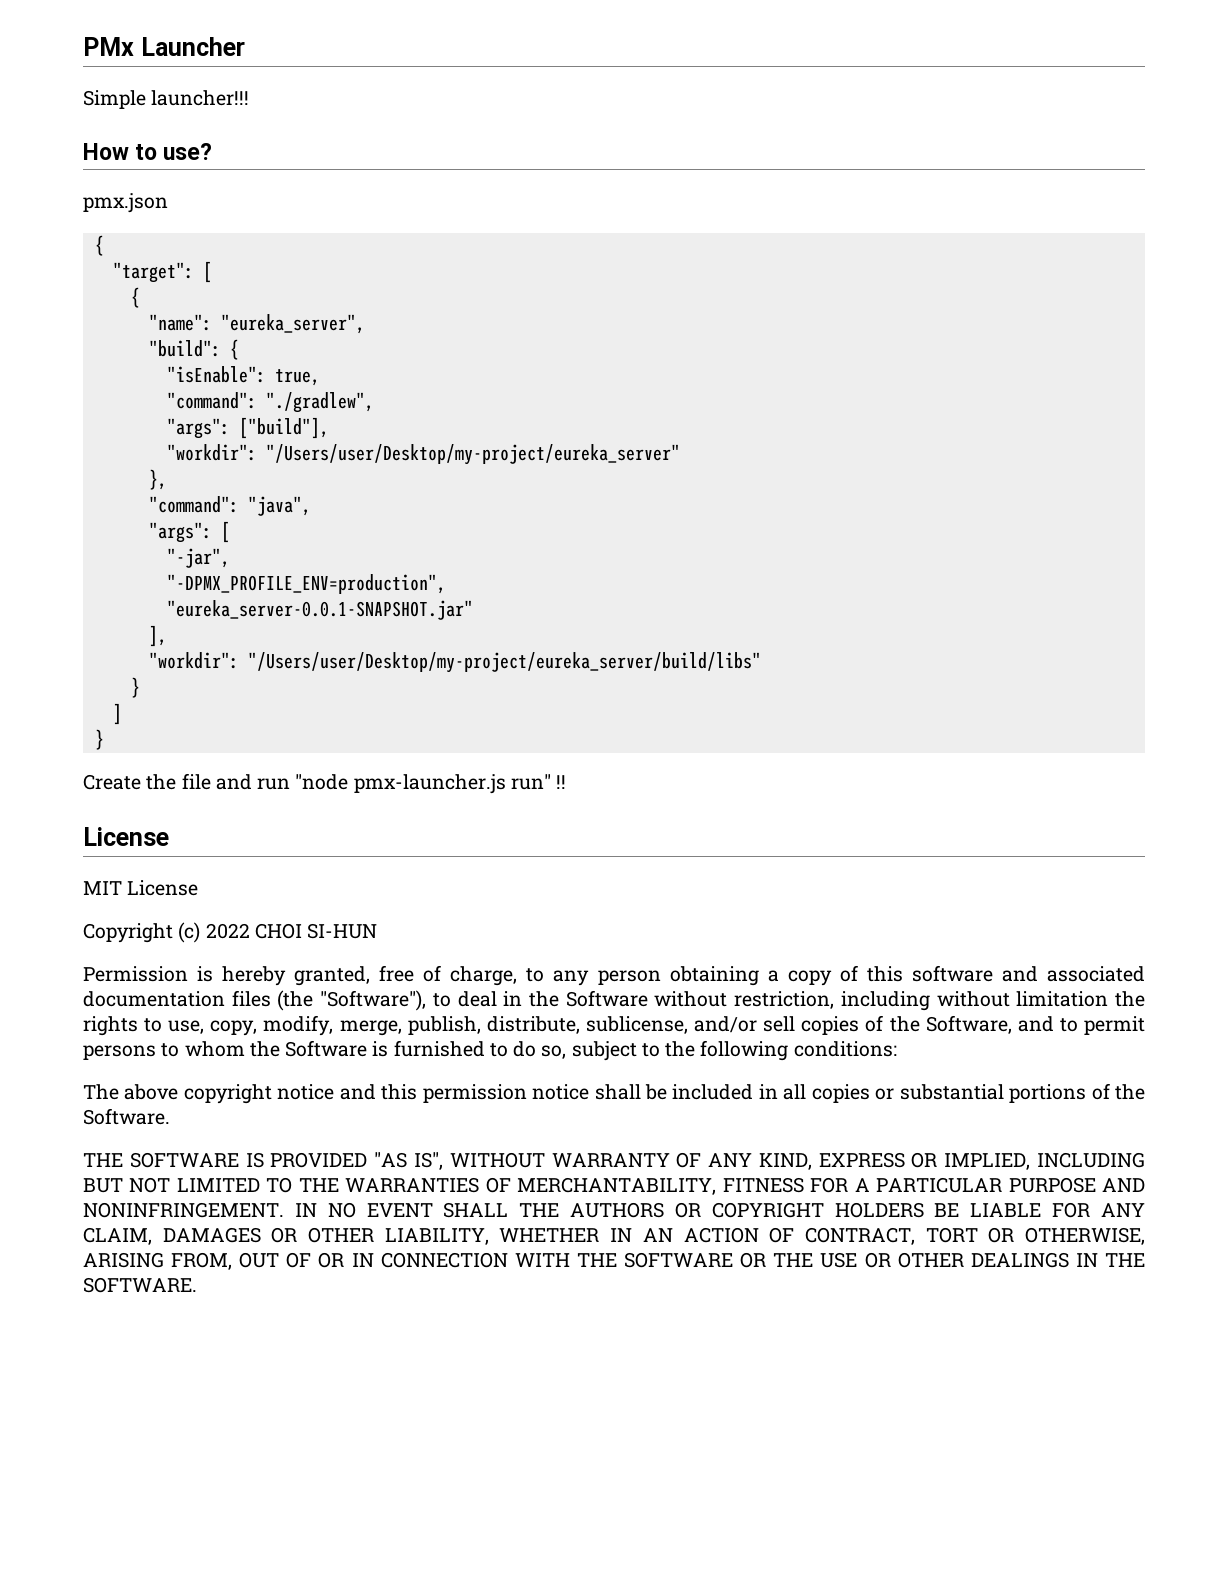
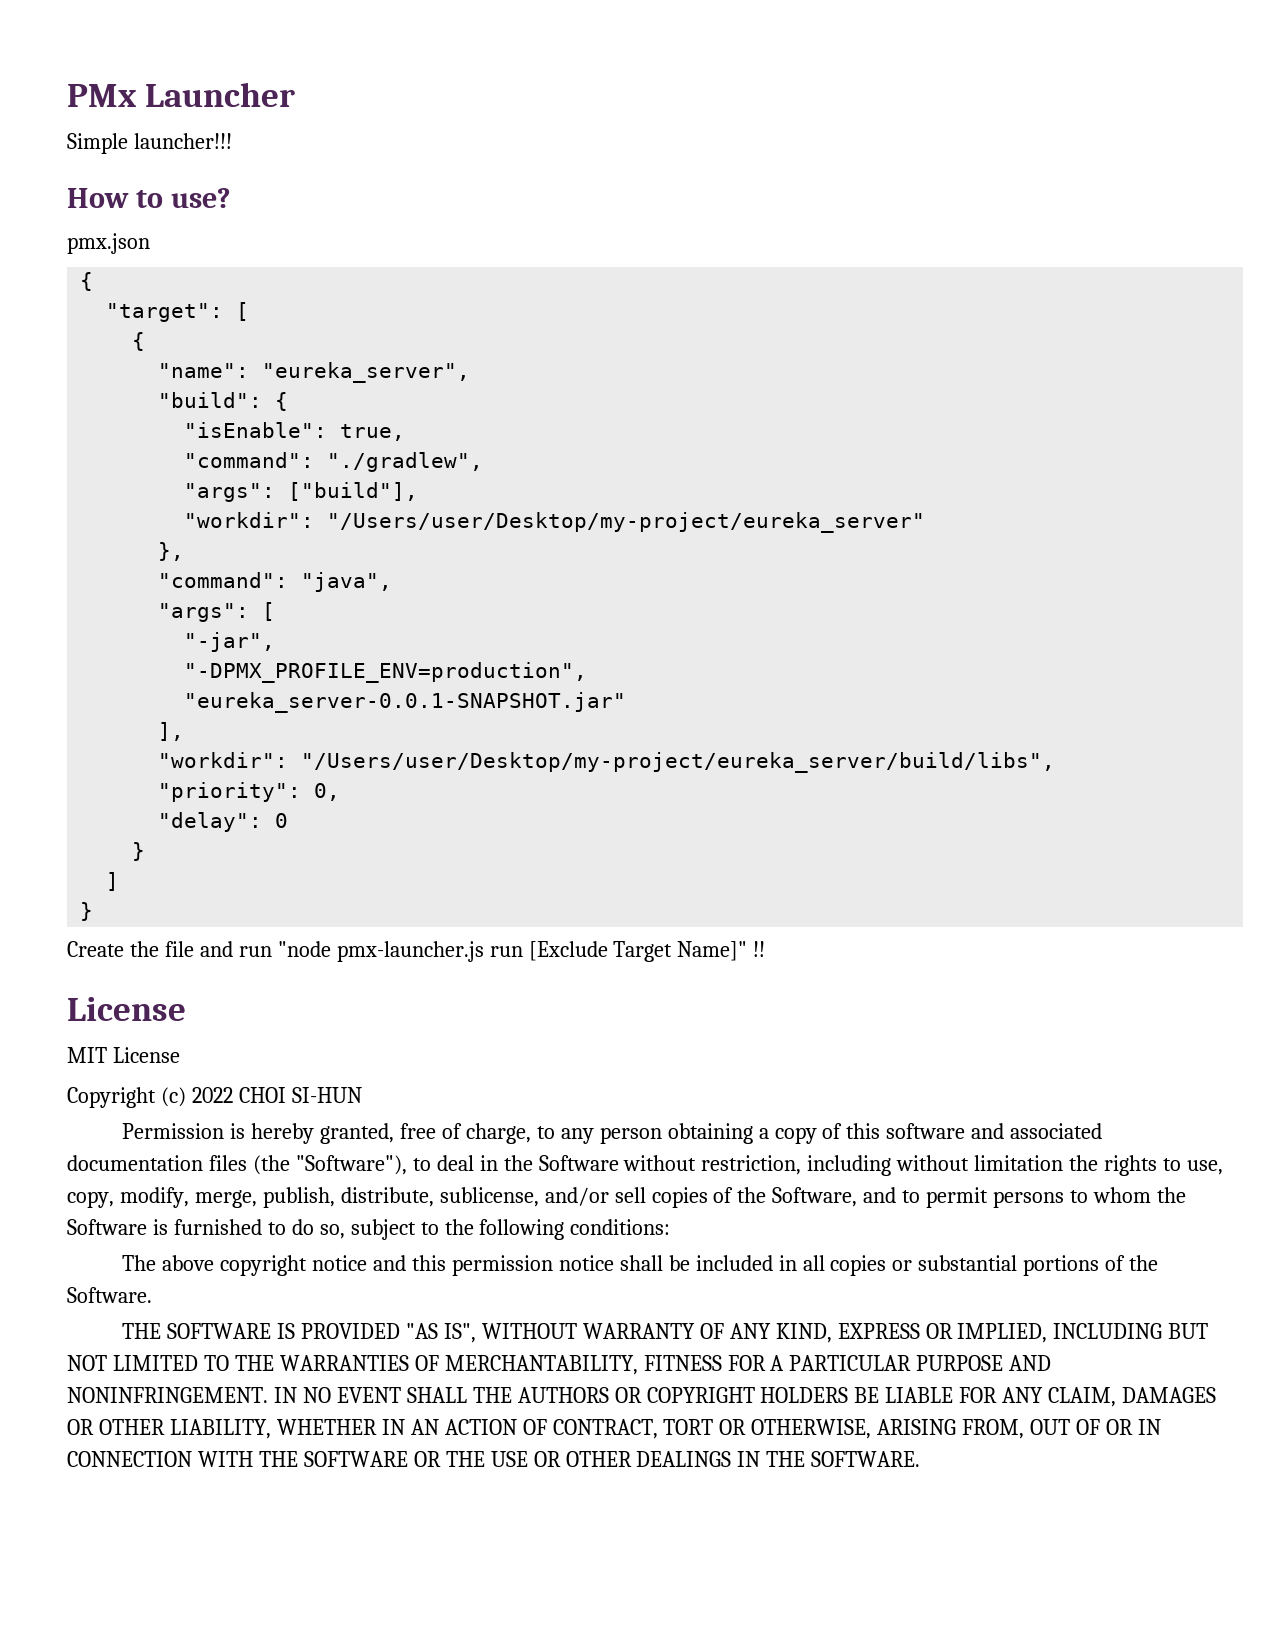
[247,652,761,673] "/Users/user/Desktop/my-project/eureka_server/build/libs" -> [301,752,1056,773] [158,782,341,802] [158,812,289,832] "/Users/user/Desktop/my-project/eureka_server/build/libs", // "priority": 0, // "delay": 0
[510,774,551,790] run" -> [489,941,748,962] run [Exclude Target Name]"

